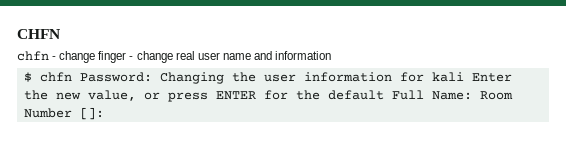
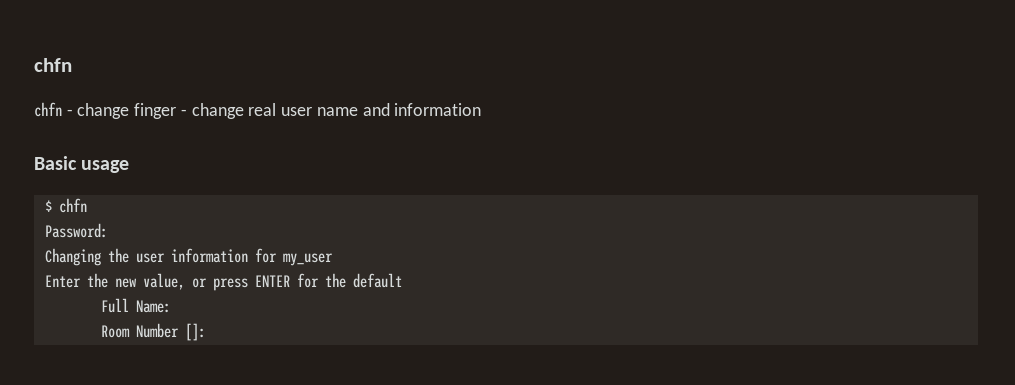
[17,29,60,39] CHFN -> [34,58,72,72] chfn
(332, 55) none -> [34,156,130,173] // Basic usage
(72, 77) none -> (87, 205) //
(152, 77) none -> (108, 230) //
[431,72,464,82] kali -> [282,253,333,266] my_user //
(384, 95) none -> (402, 280) //
(472, 95) none -> (171, 306) //

